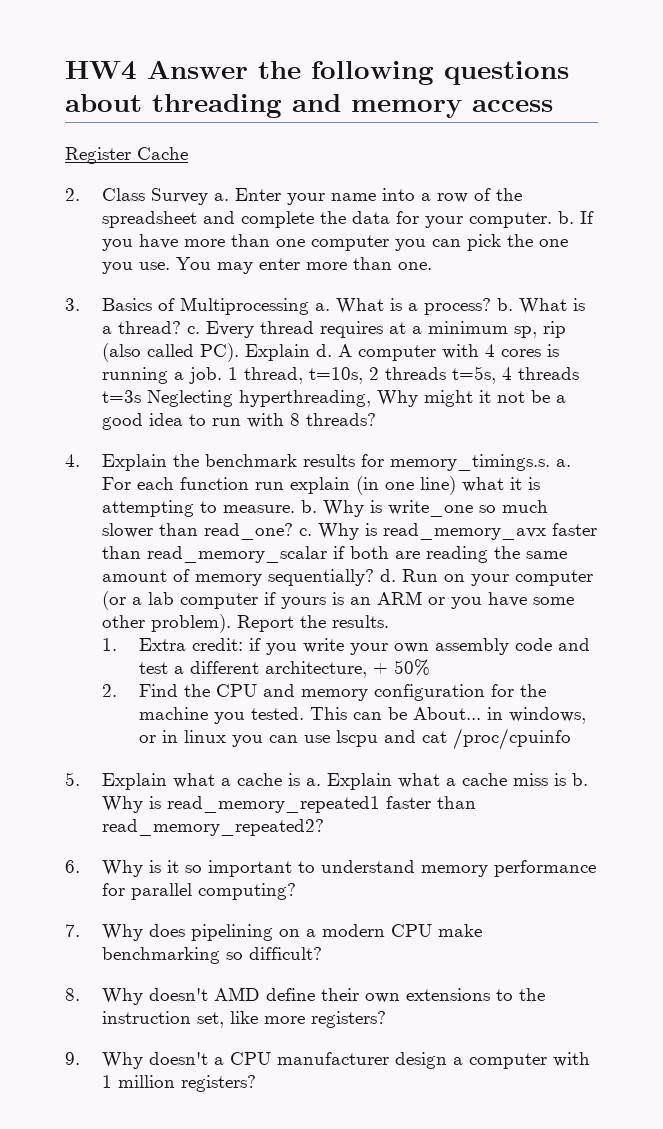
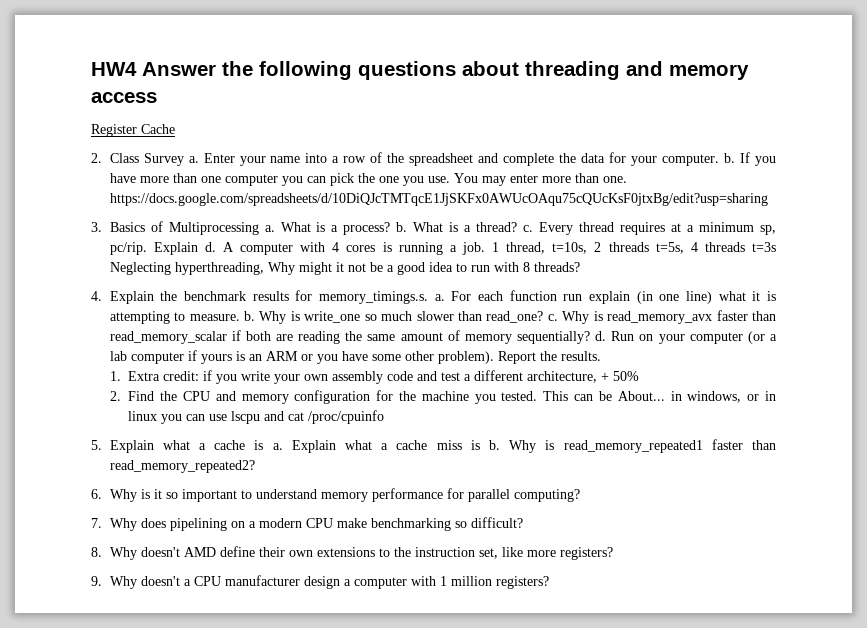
(433, 266) none -> [109,193,768,206] https://docs.google.com/spreadsheets/d/10DiQJcTMTqcE1JjSKFx0AWUcOAqu75cQUcKsF0jtxBg/edit?usp=sharing
[543,321,567,338] [102,343,240,362] rip (also called PC). -> [109,242,147,255] pc/rip.

